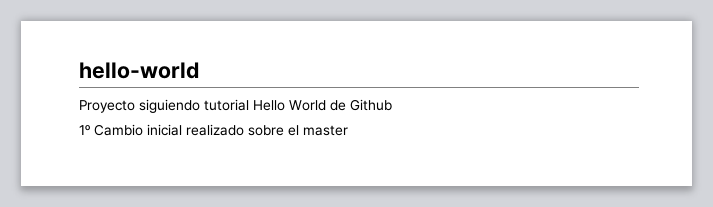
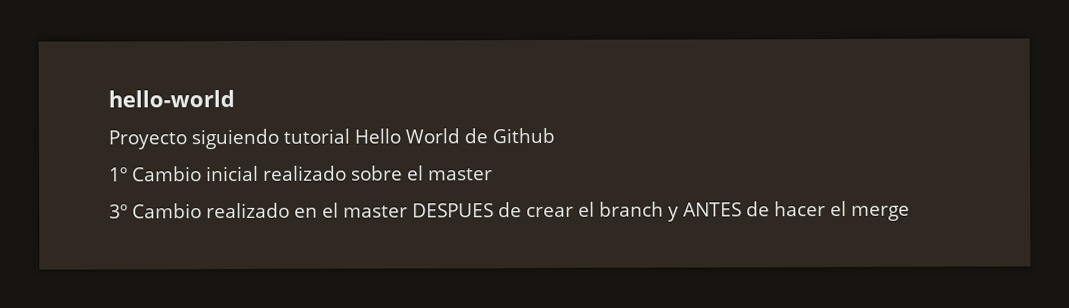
(348, 130) none -> [109,200,910,222] // 3º Cambio realizado en el master DESPUES de crear el branch y ANTES de hacer el merge

